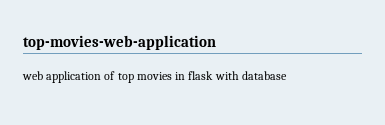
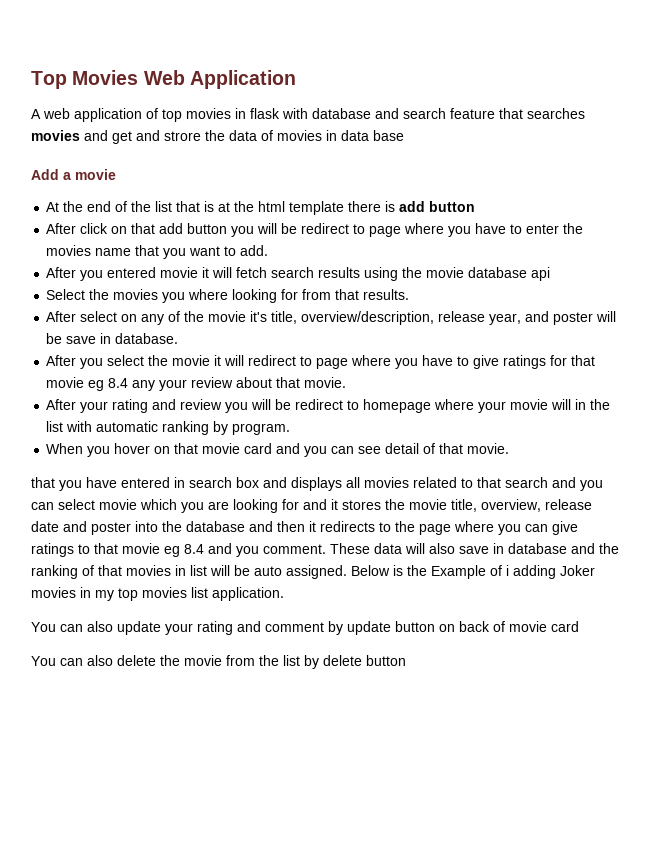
[23,35,216,50] top-movies-web-application // -> [31,70,296,89] [31,109,41,119] Top Movies Web Application // A
(287, 75) none -> [375,108,585,119] [31,130,404,144] [31,169,116,180] [46,201,476,215] [46,223,584,237] [46,245,269,259] [46,267,551,281] [46,289,410,303] [46,311,617,325] [46,333,179,344] [46,355,596,369] [46,377,347,391] [46,399,611,413] [46,421,291,435] [46,443,510,457] [31,477,603,491] [31,499,592,513] [31,521,578,535] [31,543,619,557] [31,565,595,579] [31,587,284,601] [31,621,579,635] [31,655,406,669] and search feature that searches movies and get and strore the data of movies in data base // Add a movie // At the end of the list that is at the html template there is add button // After click on that add button you will be redirect to page where you have to enter the movies name that you want to add. // After you entered movie it will fetch search results using the movie database api // Select the movies you where looking for from that results. // After select on any of the movie it's title, overview/description, release year, and poster will be save in database. // After you select the movie it will redirect to page where you have to give ratings for that movie eg 8.4 any your review about that movie. // After your rating and review you will be redirect to homepage where your movie will in the list with automatic ranking by program. // When you hover on that movie card and you can see detail of that movie. // that you have entered in search box and displays all movies related to that search and you can select movie which you are looking for and it stores the movie title, overview, release date and poster into the database and then it redirects to the page where you can give ratings to that movie eg 8.4 and you comment. These data will also save in database and the ranking of that movies in list will be auto assigned. Below is the Example of i adding Joker movies in my top movies list application. // You can also update your rating and comment by update button on back of movie card // You can also delete the movie from the list by delete button

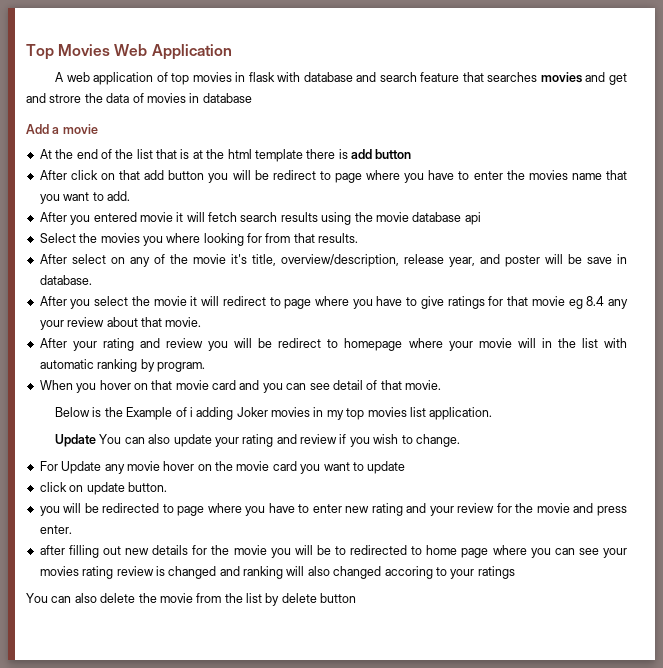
[341,130,404,141] data base -> [202,93,252,103] database
[31,477,603,491] [31,499,592,513] [31,521,578,535] [31,543,619,557] [31,565,347,579] that you have entered in search box and displays all movies related to that search and you can select movie which you are looking for and it stores the movie title, overview, release date and poster into the database and then it redirects to the page where you can give ratings to that movie eg 8.4 and you comment. These data will also save in database and the ranking of that movies in list will be auto assigned. -> (441, 385) none
(284, 594) none -> [55,434,97,447] Update
[265,621,579,635] comment by update button on back of movie card -> [300,434,460,447] [39,461,406,474] [39,482,167,495] [39,503,627,516] [39,525,72,534] [39,545,627,558] [39,566,515,579] review if you wish to change. // For Update any movie hover on the movie card you want to update // click on update button. // you will be redirected to page where you have to enter new rating and your review for the movie and press enter. // after filling out new details for the movie you will be to redirected to home page where you can see your movies rating review is changed and ranking will also changed accoring to your ratings

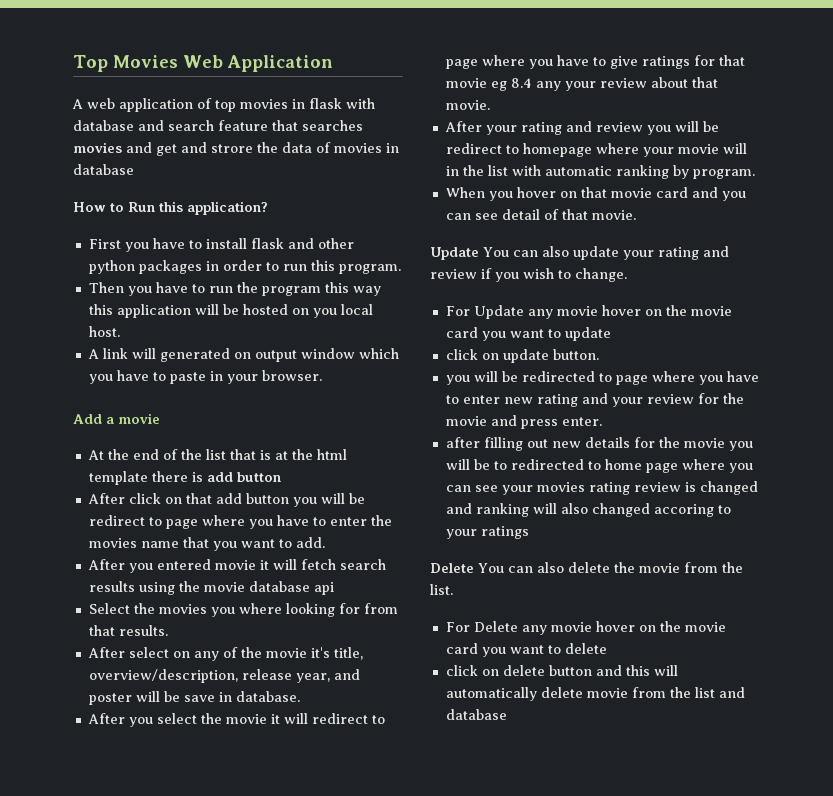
(252, 98) none -> [73,201,268,215] [88,238,354,252] [88,260,401,274] [88,282,381,296] [88,304,373,318] [88,326,120,337] [87,348,399,362] [88,370,322,384] // How to Run this application? // First you have to install flask and other python packages in order to run this program. // Then you have to run the program this way this application will be hosted on you local host. // A link will generated on output window which you have to paste in your browser.
[55,407,493,420] // Below is the Example of i adding Joker movies in my top movies list application. -> (636, 215) none
(515, 572) none -> [430,563,474,573] Delete
[246,593,357,606] list by delete button -> [430,584,453,595] [445,621,726,635] [445,643,607,657] [445,665,678,676] [445,687,745,701] [445,709,507,720] list. // For Delete any movie hover on the movie card you want to delete // click on delete button and this will automatically delete movie from the list and database

